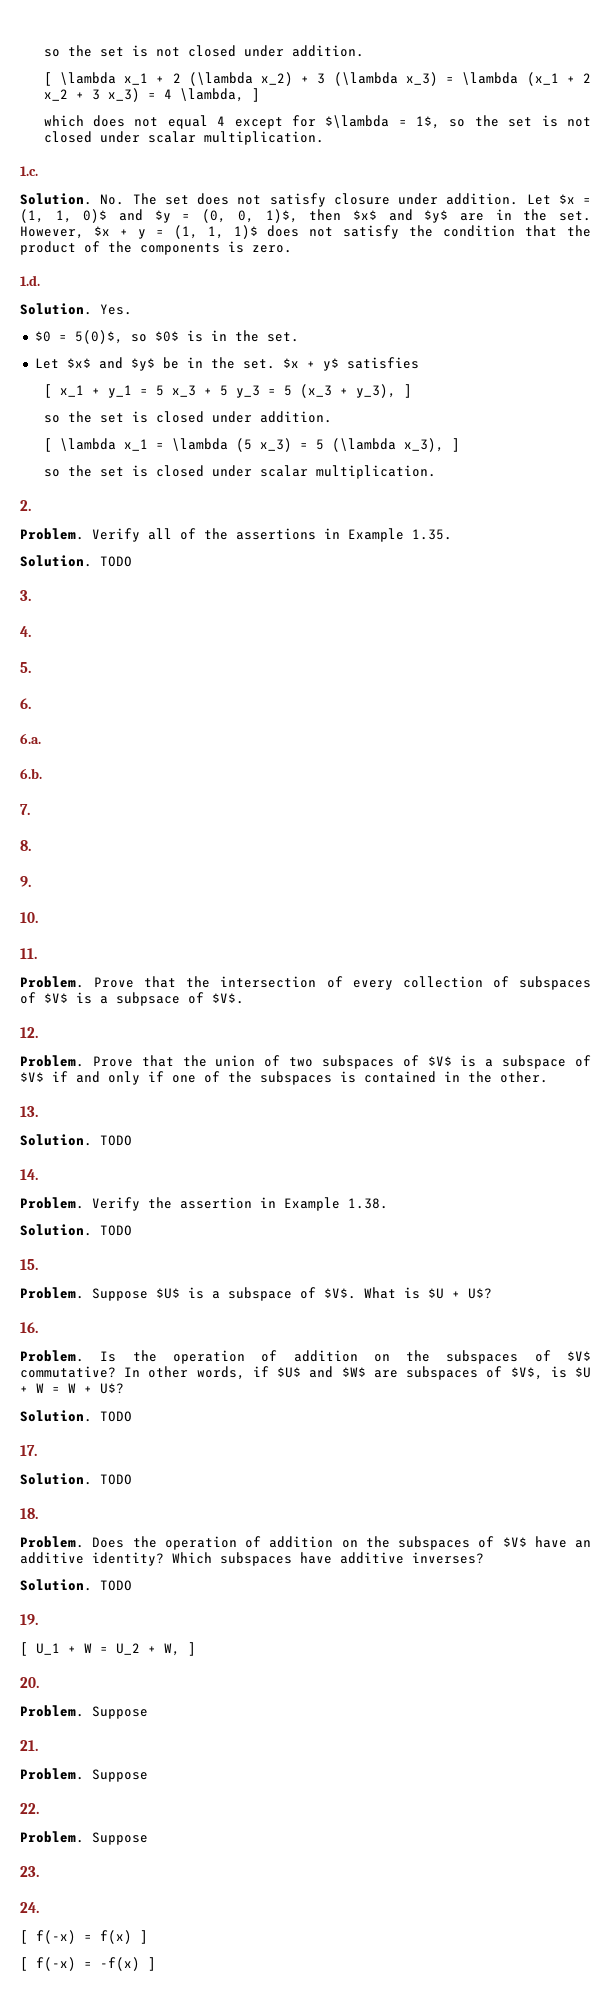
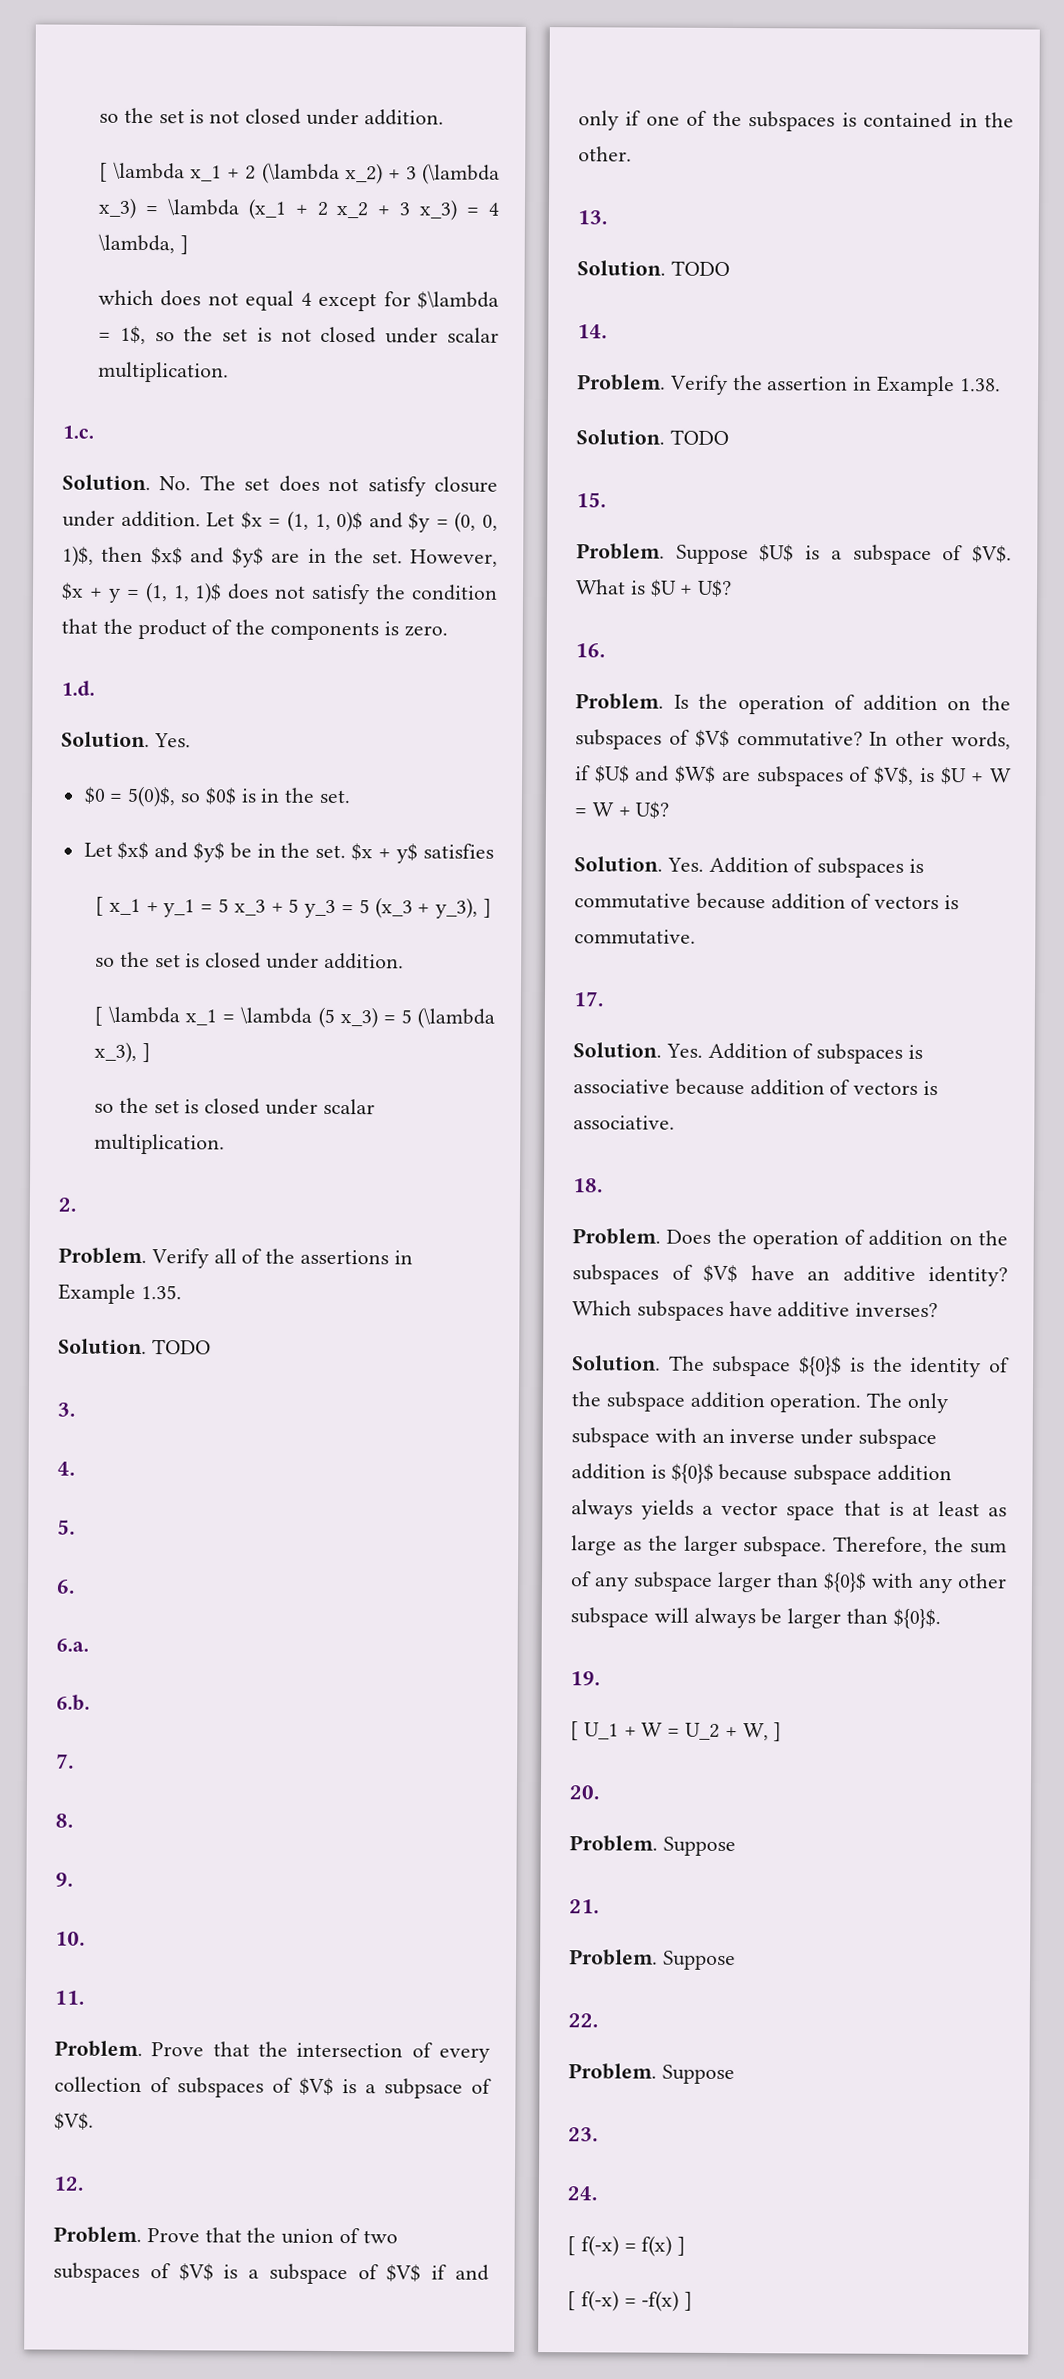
[100,1411,132,1422] [20,1445,37,1456] [20,1473,132,1485] TODO // 17. // Solution. TODO -> [666,856,925,878] [574,892,960,910] [574,929,696,945] [573,991,604,1007] [573,1042,924,1064] [573,1078,939,1096] [573,1115,675,1130] Yes. Addition of subspaces is commutative because addition of vectors is commutative. // 17. // Solution. Yes. Addition of subspaces is associative because addition of vectors is associative.
[100,1580,132,1591] TODO -> [668,1355,1010,1378] [571,1391,949,1414] [571,1427,938,1450] [571,1463,953,1485] [571,1499,1007,1521] [571,1535,1007,1557] [570,1571,1007,1594] [570,1607,941,1630] The subspace ${0}$ is the identity of the subspace addition operation. The only subspace with an inverse under subspace addition is ${0}$ because subspace addition always yields a vector space that is at least as large as the larger subspace. Therefore, the sum of any subspace larger than ${0}$ with any other subspace will always be larger than ${0}$.

